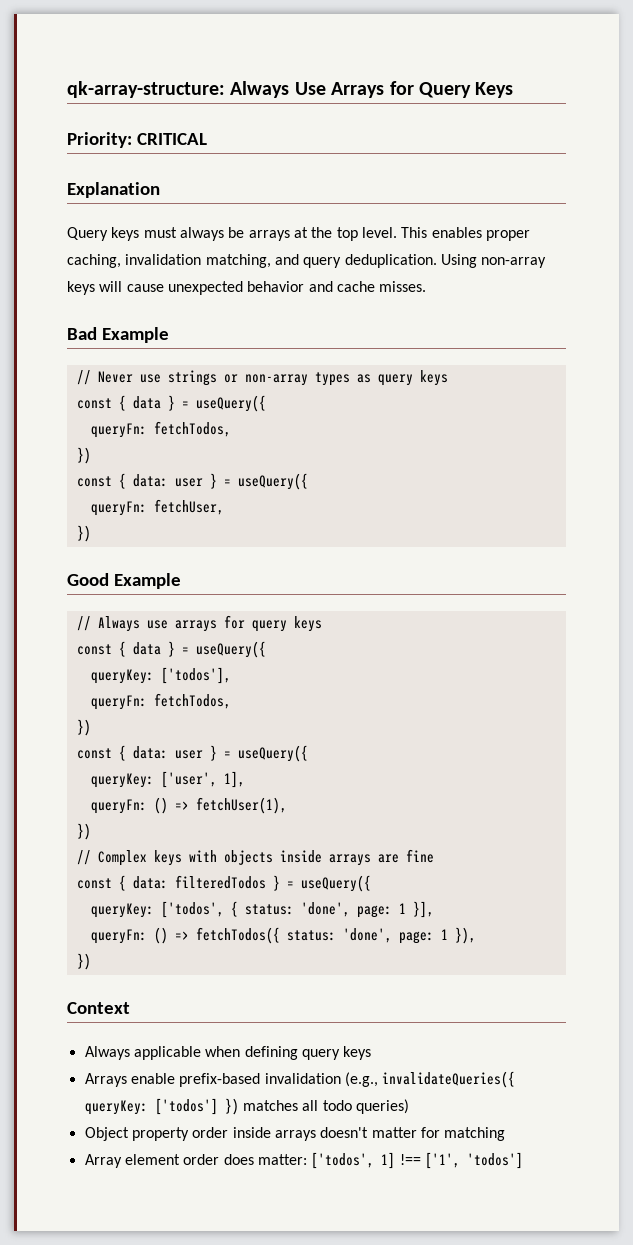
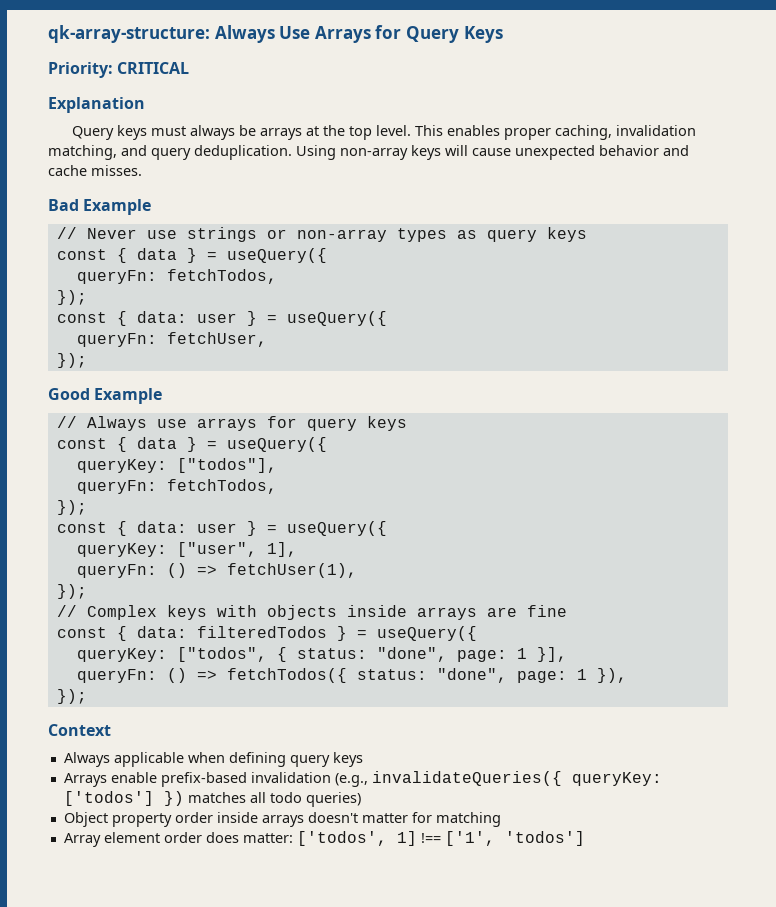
[76,447,91,464] }) -> [56,290,87,305] });
[76,525,91,542] }) -> [56,353,87,368] });
[160,667,231,684] [90,693,231,710] [76,719,91,736] ['todos'], // queryFn: fetchTodos, // }) -> [176,458,277,473] [76,479,277,494] [56,500,87,515] ["todos"], // queryFn: fetchTodos, // });
[160,771,217,788] ['user', -> [176,542,257,557] ["user",
[76,823,91,840] }) -> [56,584,87,599] });
[160,901,224,918] ['todos', -> [176,647,267,662] ["todos",
[300,902,350,917] 'done', -> [376,647,447,662] "done",
[342,928,392,943] 'done', -> [436,668,507,683] "done",
[76,953,91,970] }) -> [56,689,87,704] });

